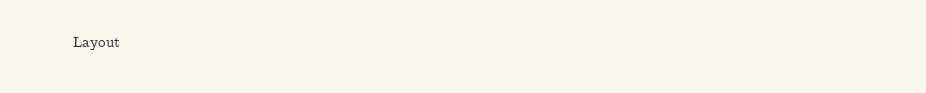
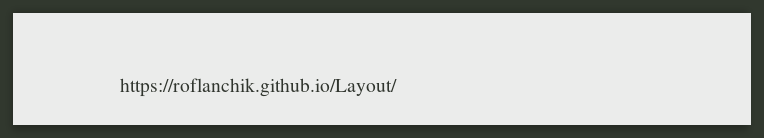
[73,37,120,50] Layout -> [120,78,397,97] https://roflanchik.github.io/Layout/

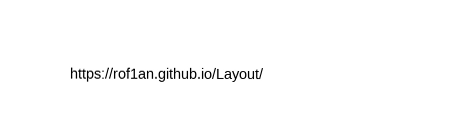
[120,78,397,97] https://roflanchik.github.io/Layout/ -> [69,67,264,83] https://rof1an.github.io/Layout/

